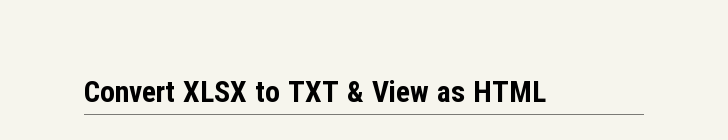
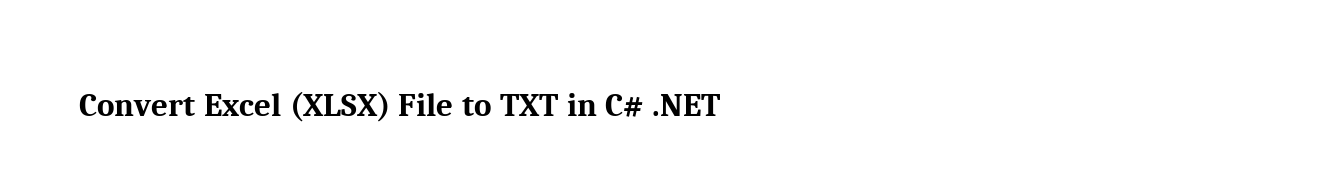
[182,80,546,102] XLSX to TXT & View as HTML -> [203,91,721,122] Excel (XLSX) File to TXT in C# .NET

